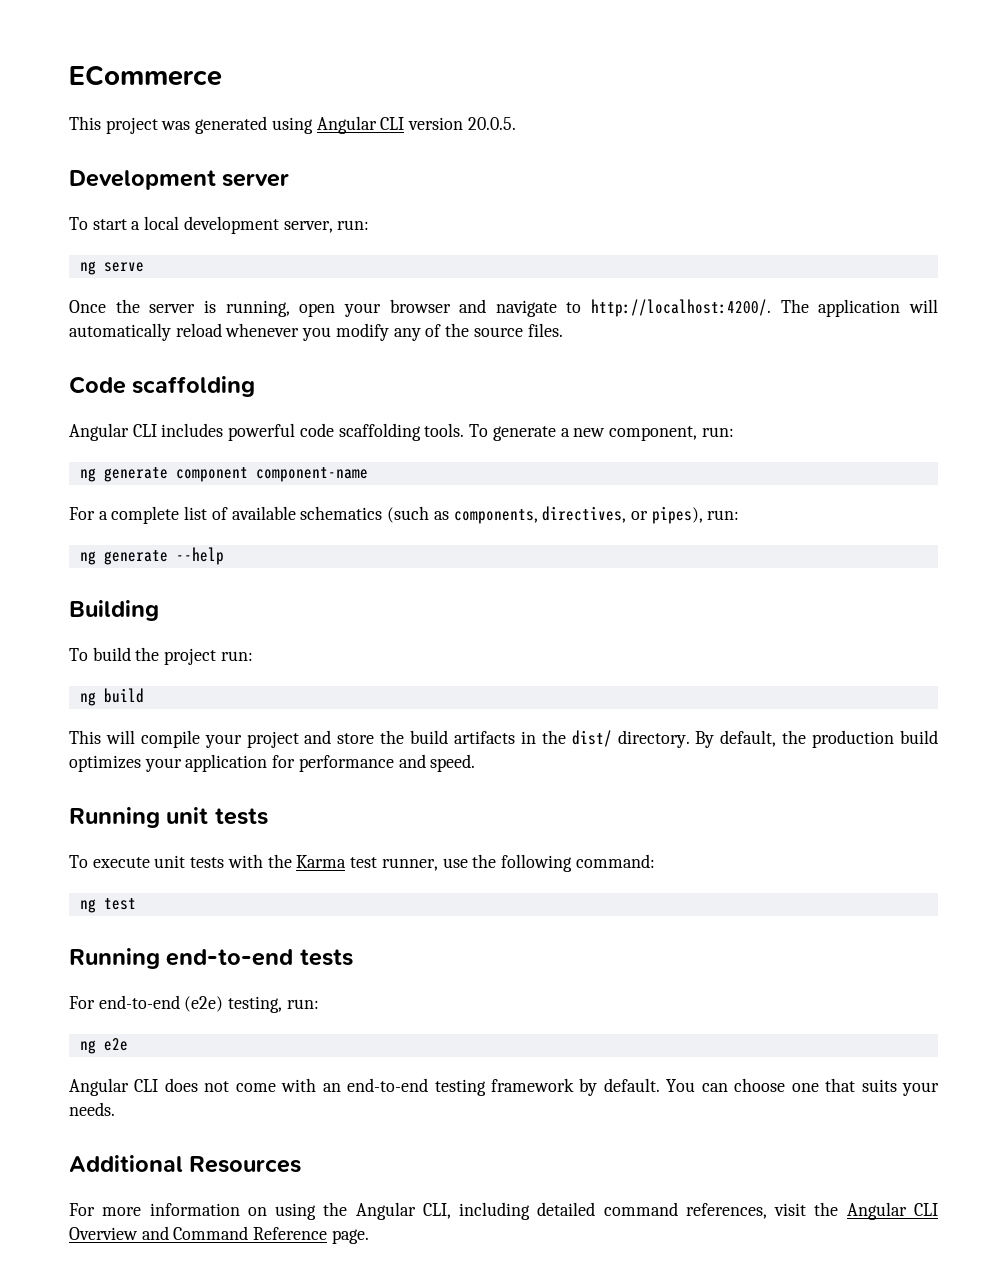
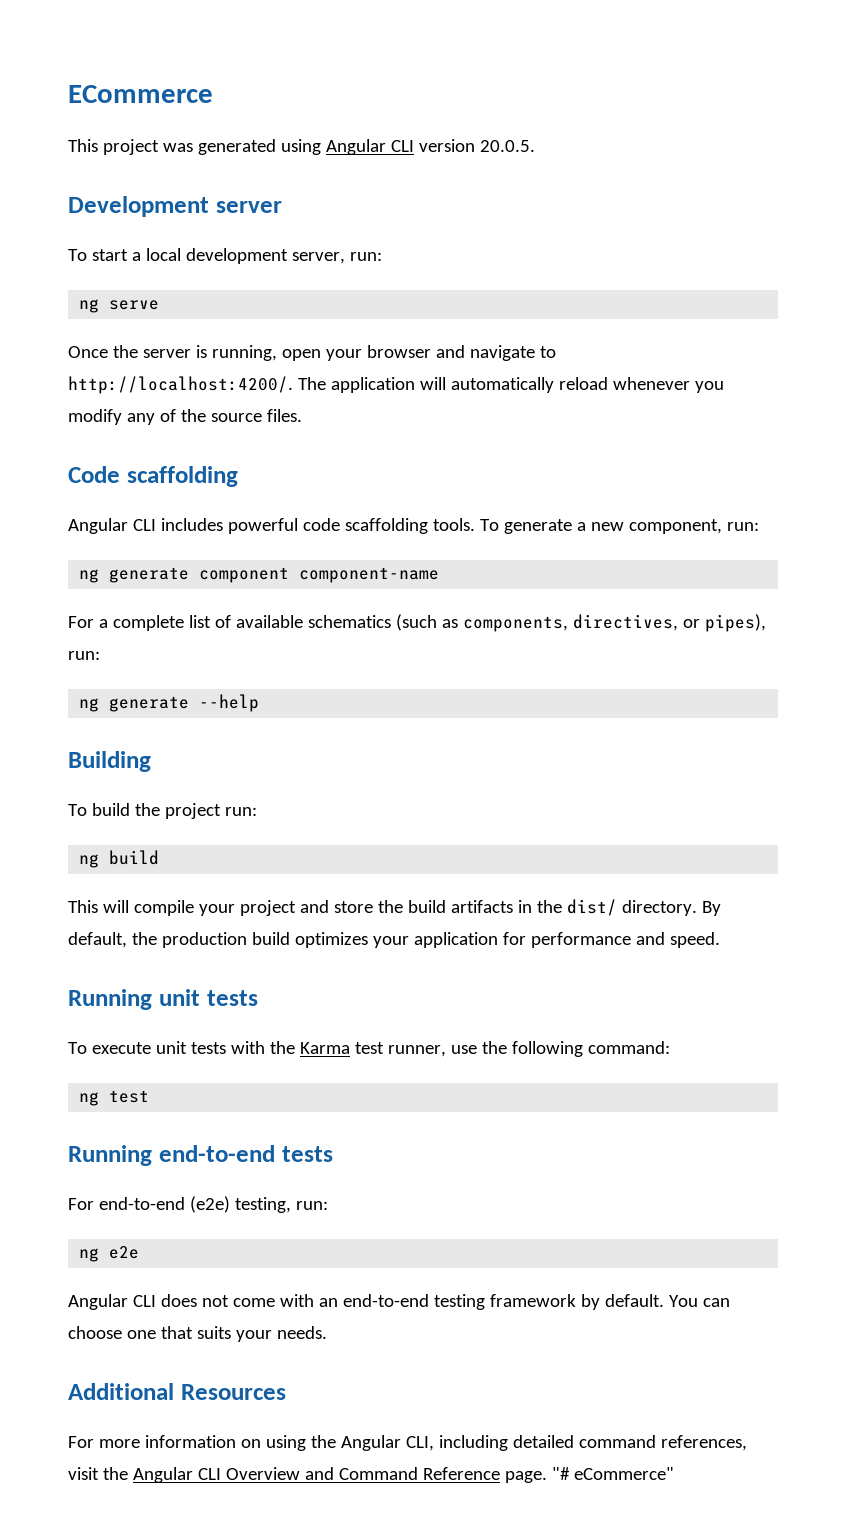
(369, 1236) none -> [551,1467,674,1480] "# eCommerce"

